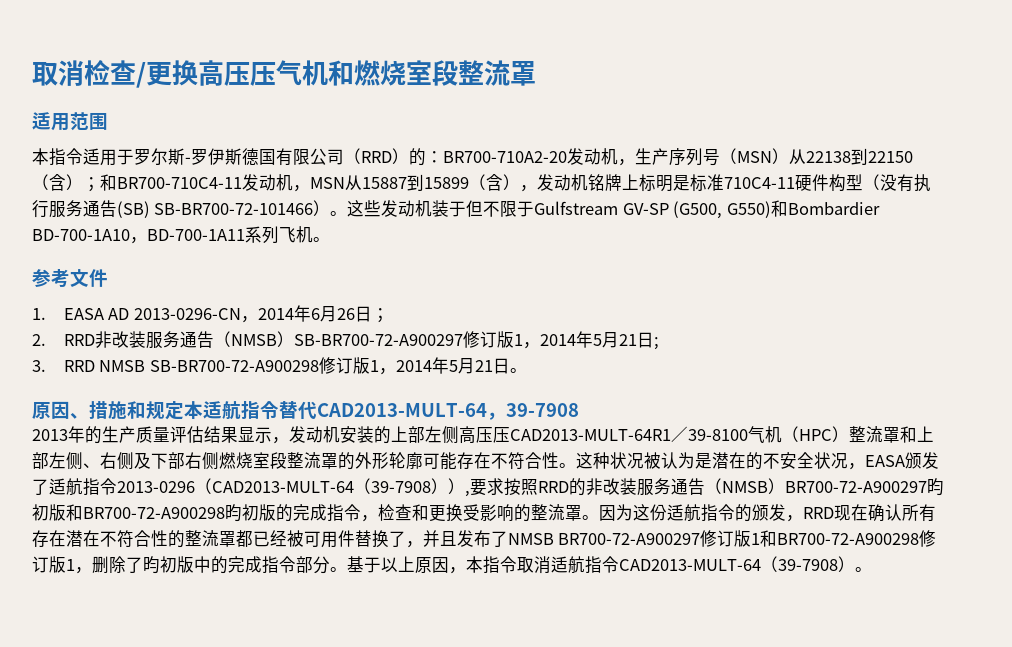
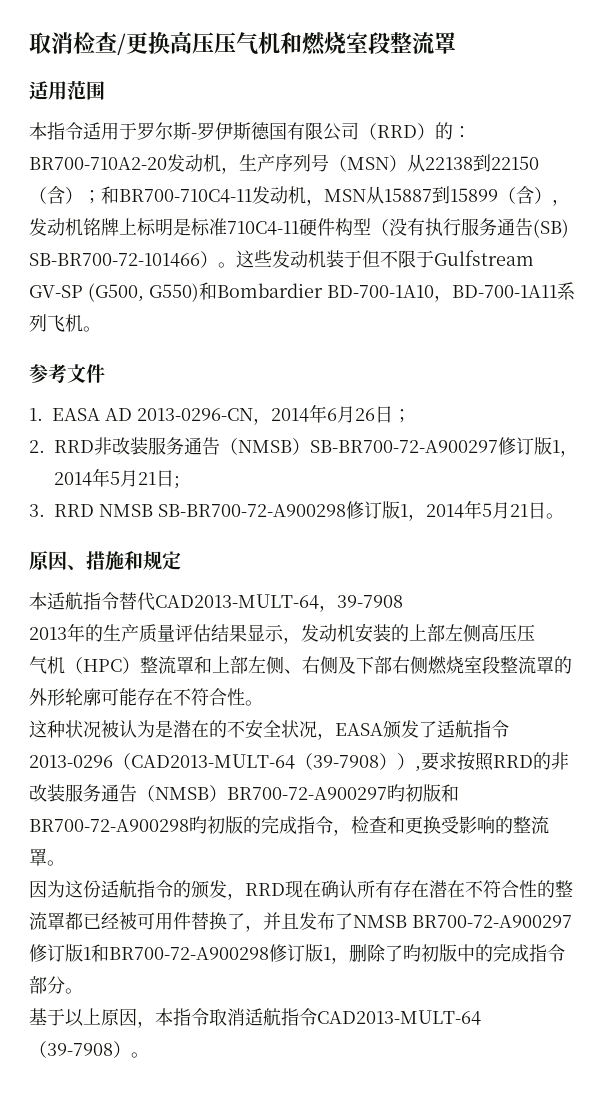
(184, 410) none -> (181, 560) //
[510,426,748,442] CAD2013-MULT-64R1／39-8100 -> (535, 633) //
(576, 465) none -> (263, 703) //
(599, 517) none -> (65, 863) //
(347, 569) none -> (83, 991) //

